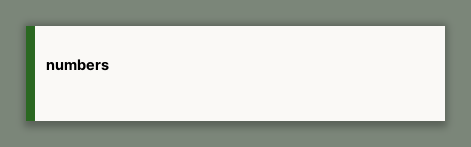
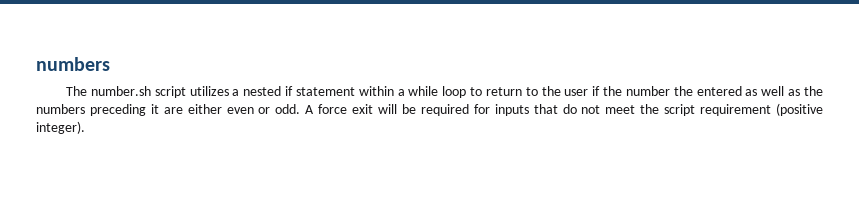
[46,59,109,71] numbers -> [36,57,110,71] [65,86,824,98] [36,103,824,116] [36,121,85,134] numbers // The number.sh script utilizes a nested if statement within a while loop to return to the user if the number the entered as well as the numbers preceding it are either even or odd. A force exit will be required for inputs that do not meet the script requirement (positive integer).

